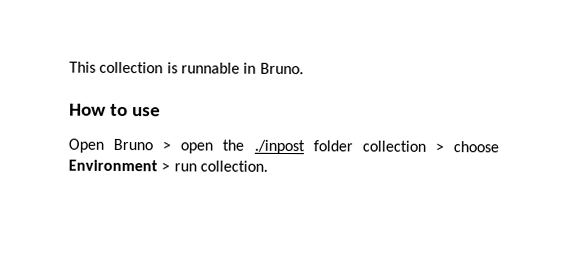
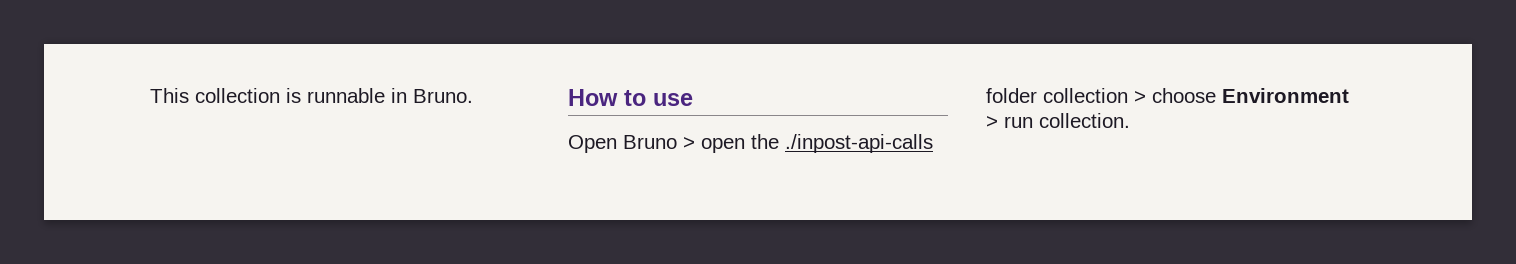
[253,139,305,155] ./inpost -> [785,134,933,153] ./inpost-api-calls

